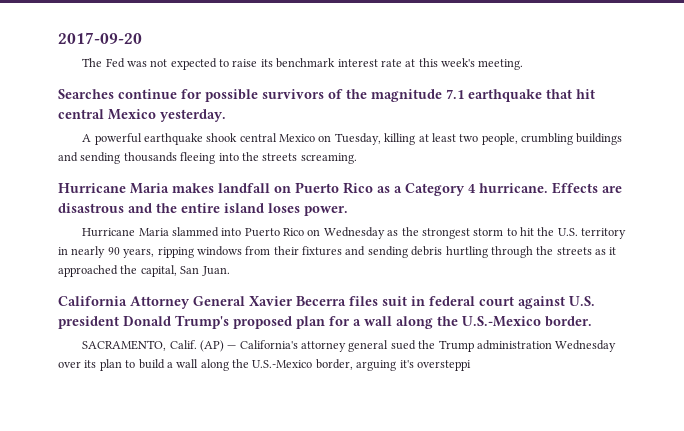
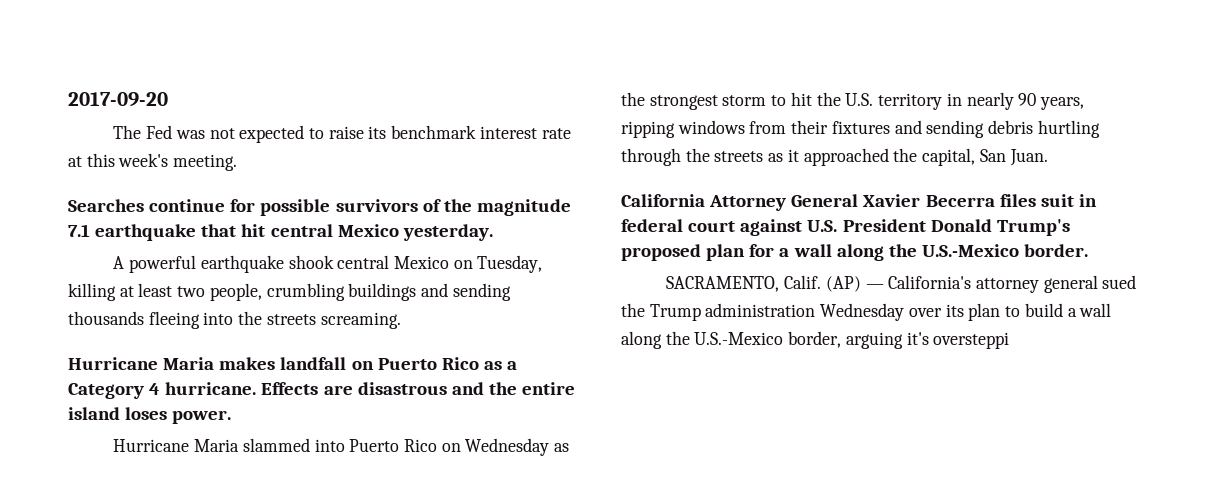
[58,316,119,329] president -> [842,219,926,232] President

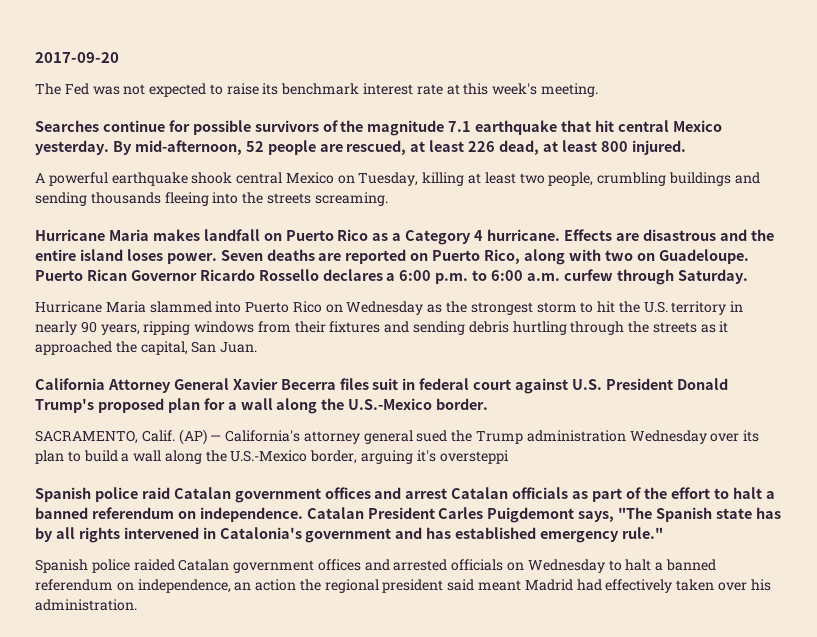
(493, 232) none -> [112,140,686,155] By mid-afternoon, 52 people are rescued, at least 226 dead, at least 800 injured.
(232, 417) none -> [220,249,749,265] [35,269,748,285] Seven deaths are reported on Puerto Rico, along with two on Guadeloupe. Puerto Rican Governor Ricardo Rossello declares a 6:00 p.m. to 6:00 a.m. curfew through Saturday.
(1010, 340) none -> [35,487,775,503] [35,507,781,523] [35,527,664,543] [35,559,716,573] [35,579,771,593] [35,599,137,611] // Spanish police raid Catalan government offices and arrest Catalan officials as part of the effort to halt a banned referendum on independence. Catalan President Carles Puigdemont says, "The Spanish state has by all rights intervened in Catalonia's government and has established emergency rule." // Spanish police raided Catalan government offices and arrested officials on Wednesday to halt a banned referendum on independence, an action the regional president said meant Madrid had effectively taken over his administration.

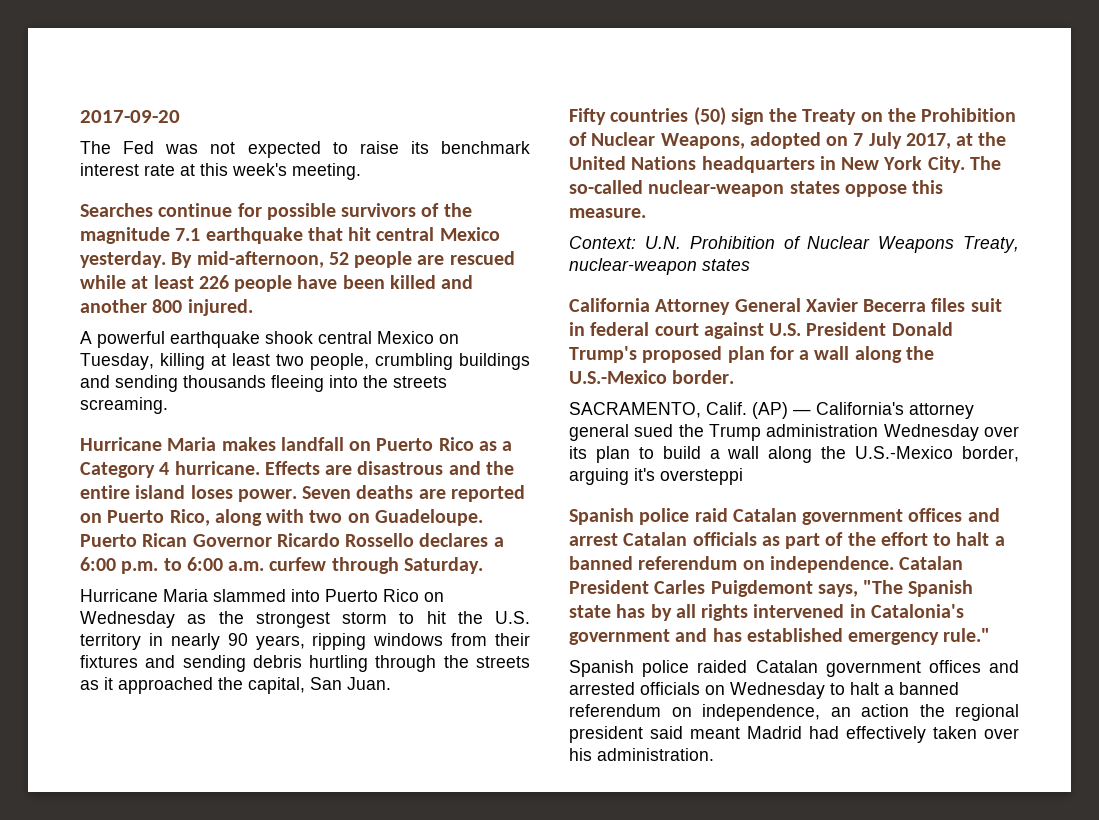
[346,140,407,155] rescued, -> [449,251,515,265] [80,275,126,289] rescued while
[499,140,597,155] dead, at least -> [234,275,474,292] [80,299,147,313] people have been killed and another
(258, 347) none -> [569,107,1017,126] [569,132,1007,149] [569,156,1001,173] [569,180,944,197] [569,208,646,218] [569,236,1019,253] [569,258,750,275] // Fifty countries (50) sign the Treaty on the Prohibition of Nuclear Weapons, adopted on 7 July 2017, at the United Nations headquarters in New York City. The so-called nuclear-weapon states oppose this measure. // Context: U.N. Prohibition of Nuclear Weapons Treaty, nuclear-weapon states

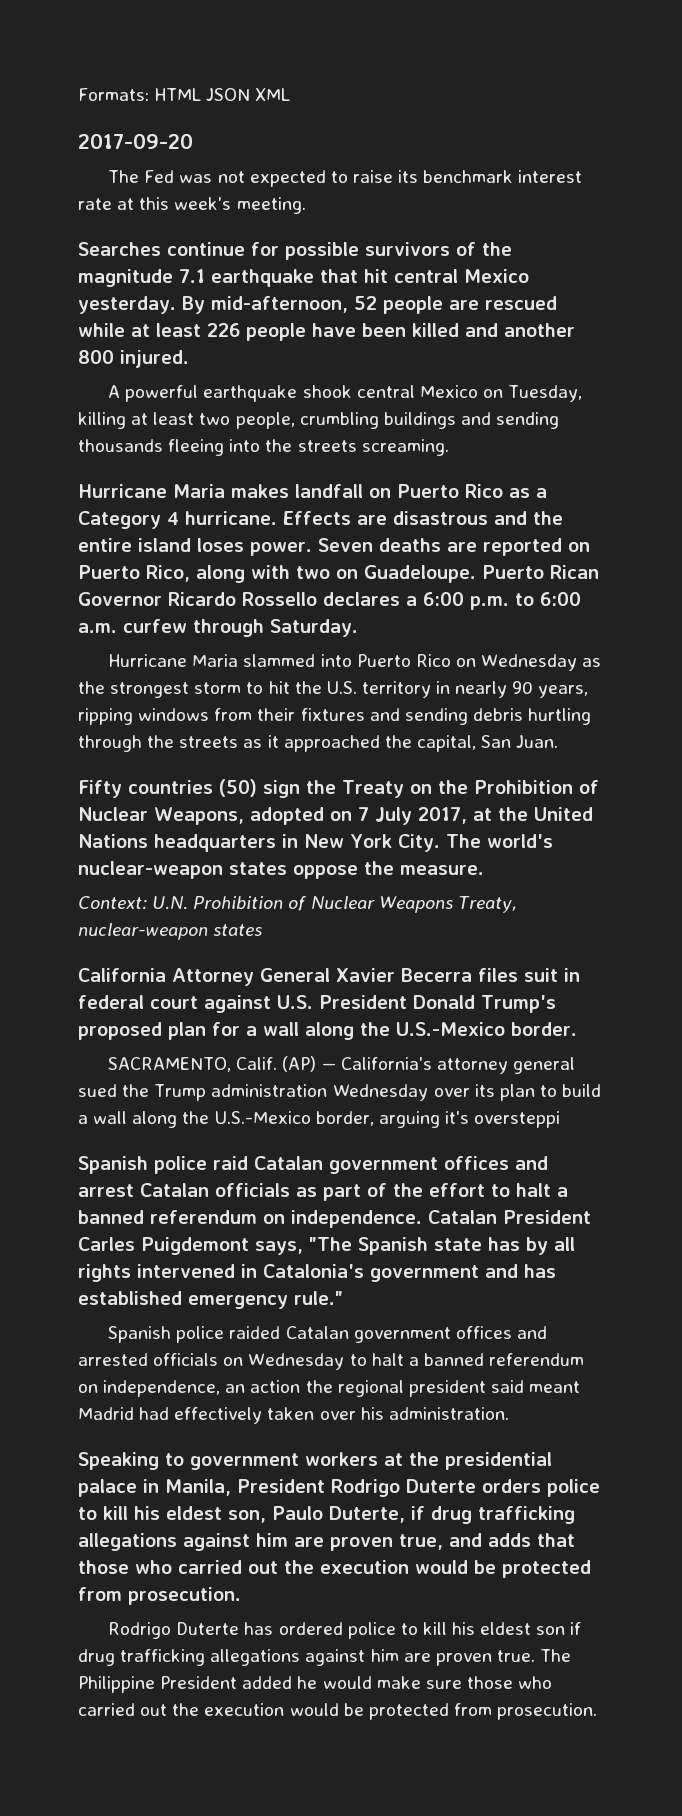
(80, 116) none -> [78,88,291,101] Formats: HTML JSON XML //
[569,180,643,194] so-called -> [486,834,553,848] world's
[912,180,944,194] this -> [364,861,394,875] the
(714, 754) none -> [78,1452,552,1470] [78,1479,600,1497] [78,1506,575,1524] [78,1533,575,1551] [78,1560,591,1578] [78,1587,241,1605] [108,1622,582,1639] [78,1649,572,1666] [78,1676,553,1693] [78,1703,598,1720] // Speaking to government workers at the presidential palace in Manila, President Rodrigo Duterte orders police to kill his eldest son, Paulo Duterte, if drug trafficking allegations against him are proven true, and adds that those who carried out the execution would be protected from prosecution. // Rodrigo Duterte has ordered police to kill his eldest son if drug trafficking allegations against him are proven true. The Philippine President added he would make sure those who carried out the execution would be protected from prosecution.

